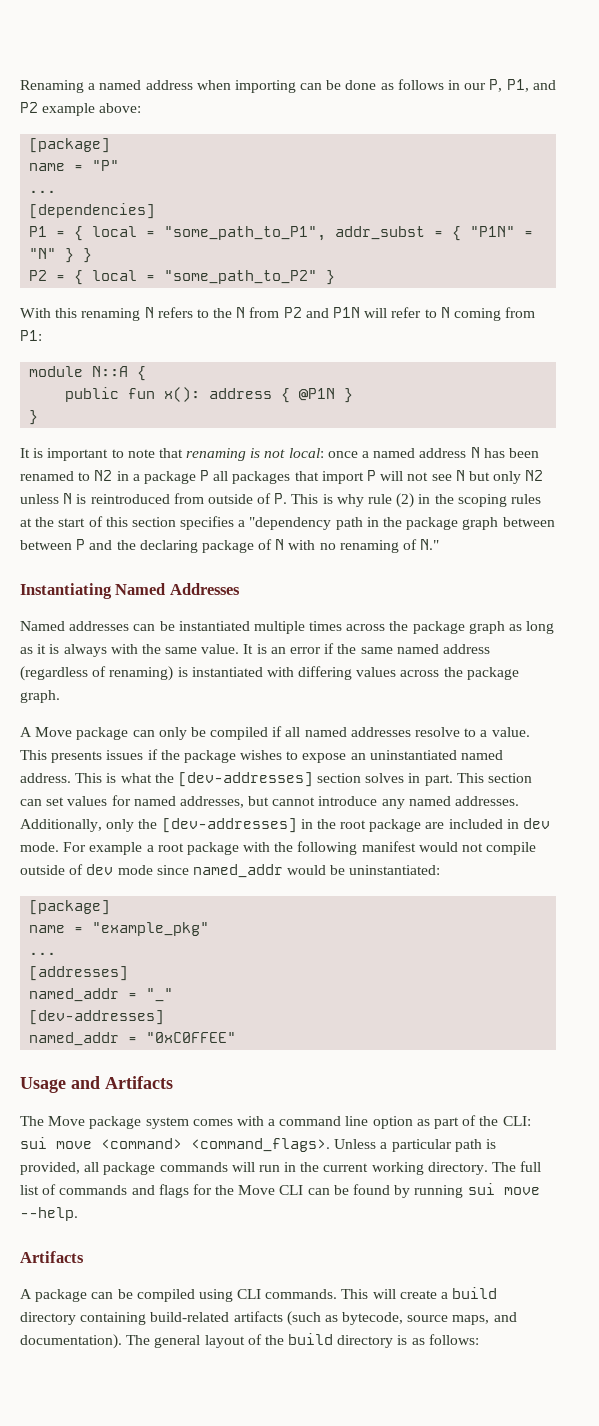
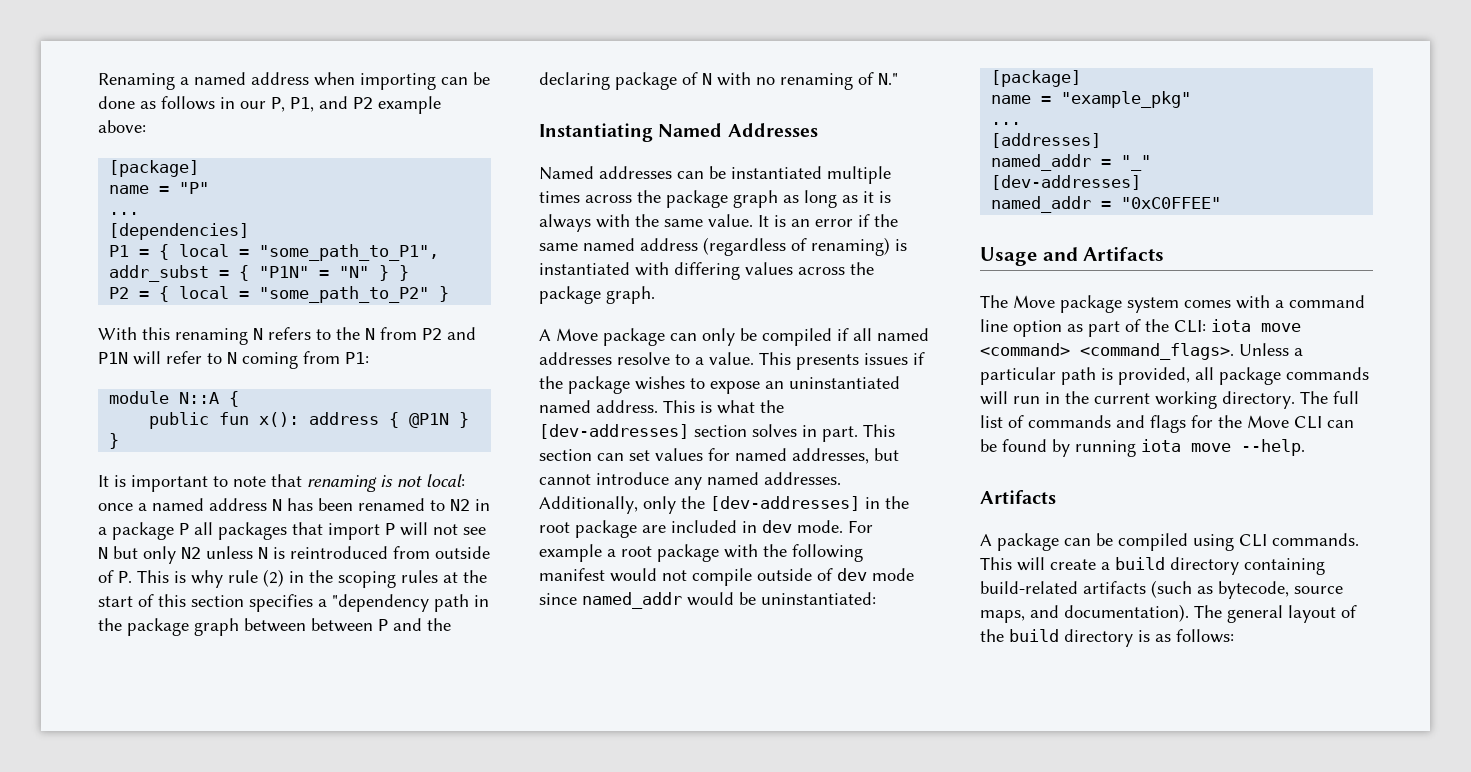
[20,1137,47,1149] sui -> [1211,319,1251,332] iota
[467,1183,495,1195] sui -> [1141,439,1181,452] iota

